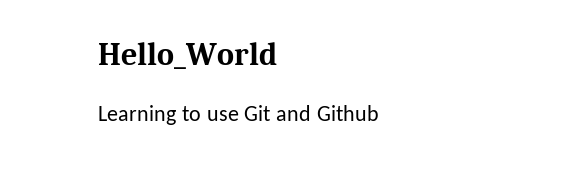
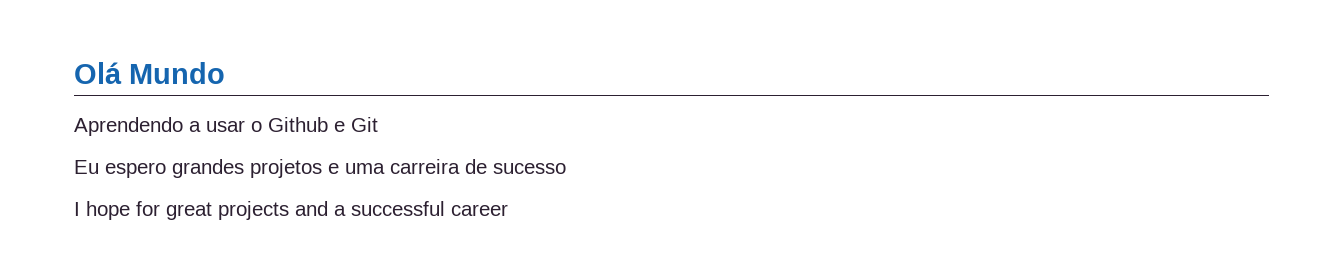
[98,42,277,69] [98,105,380,125] Hello_World // Learning to use Git and Github -> [74,62,225,84] [74,117,378,136] [74,159,566,178] [74,201,508,220] Olá Mundo // Aprendendo a usar o Github e Git // Eu espero grandes projetos e uma carreira de sucesso // I hope for great projects and a successful career

